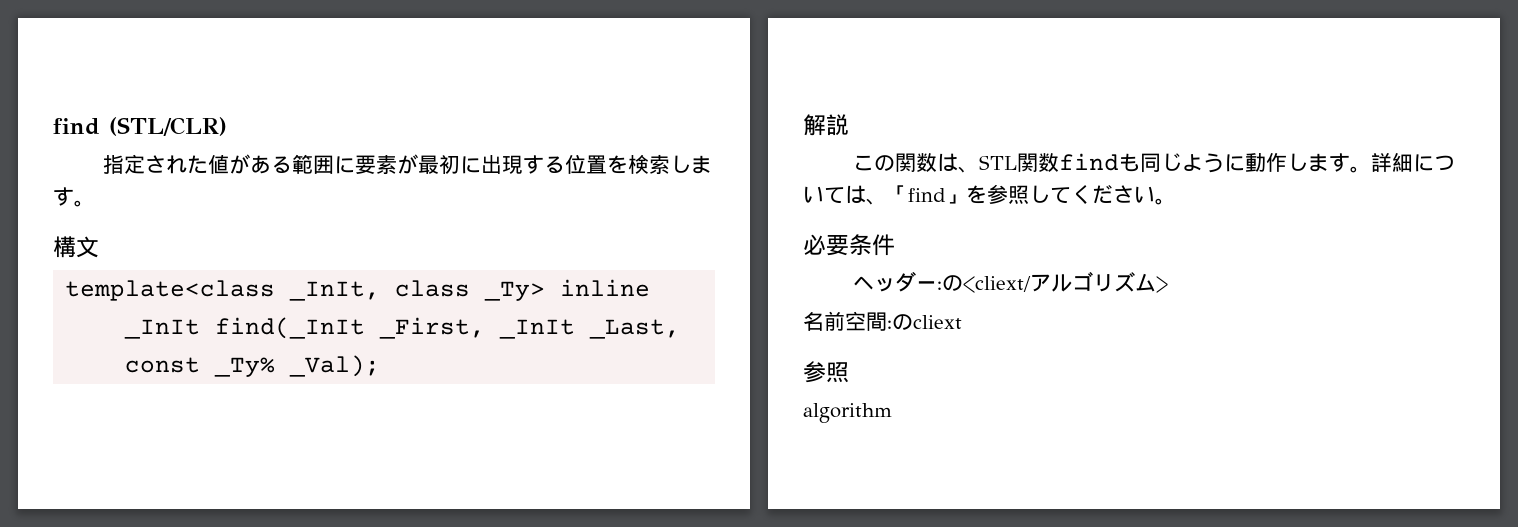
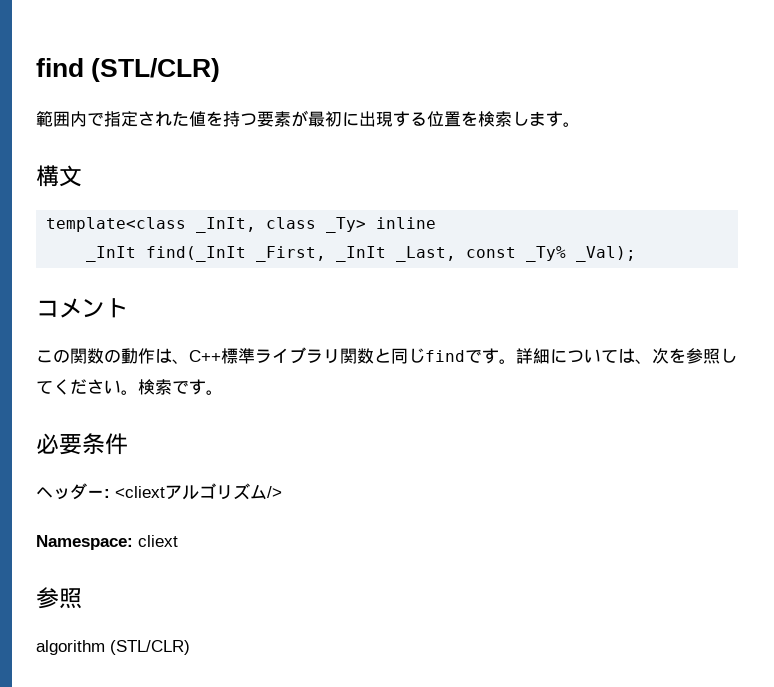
(227, 126) none -> [36,111,104,127] 範囲内で
[228,154,355,174] がある範囲に -> [206,111,257,127] を持つ
[803,114,849,136] 解説 -> [36,298,128,318] コメント
[936,153,1329,173] は、STL関数findも同じように動作しま -> [104,347,482,364] の動作は、C++標準ライブラリ関数と同じfindで
[887,185,966,204] 「find」 -> [652,348,669,364] 次
(1176, 201) none -> [138,379,223,395] 検索です。
[941,275,1031,293] の<cliext/ -> [115,486,165,498] <cliext
[1155,276,1168,293] [803,311,913,331] > // 名前空間:の -> [267,486,282,498] [36,535,133,550] /> // Namespace:
(892, 413) none -> [110,640,190,655] (STL/CLR)

